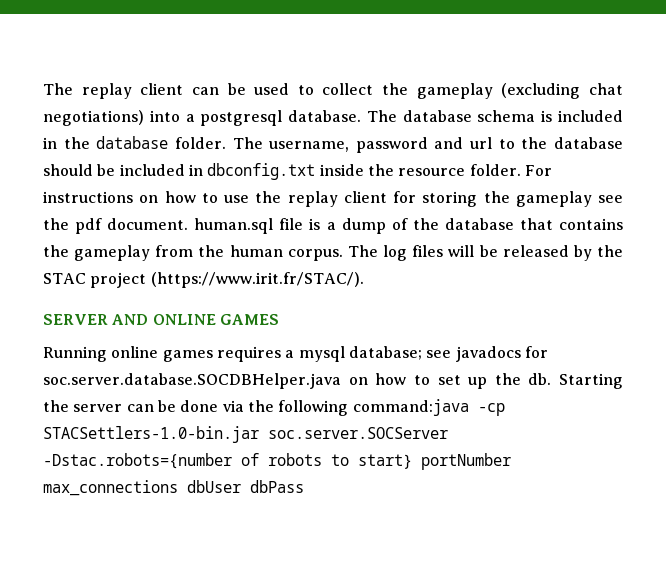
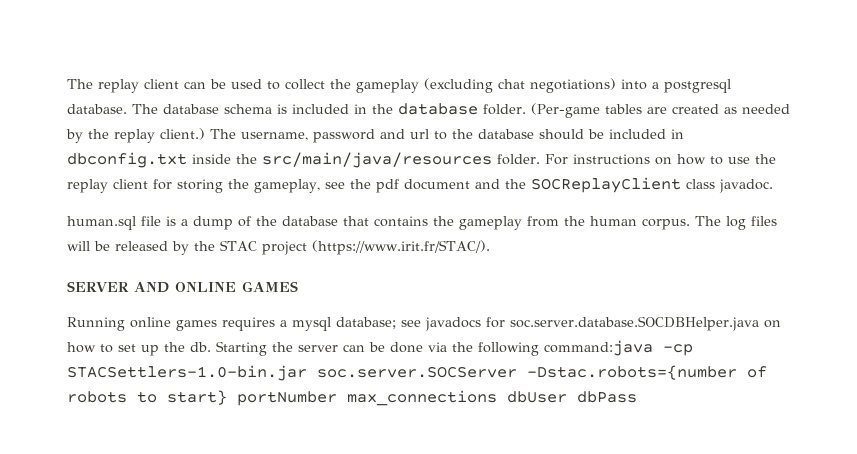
(226, 143) none -> [531,103,790,118] [66,128,205,143] (Per-game tables are created as needed by the replay client.)
[398,168,466,176] resource -> [262,152,492,168] src/main/java/resources
[515,191,592,207] gameplay -> [254,179,320,193] gameplay,
[107,218,189,230] document. -> [403,177,773,193] document and the SOCReplayClient class javadoc. //

